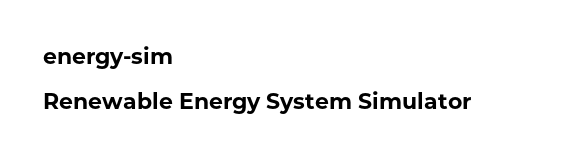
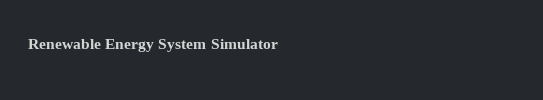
[43,46,173,69] energy-sim // -> (28, 44) none

